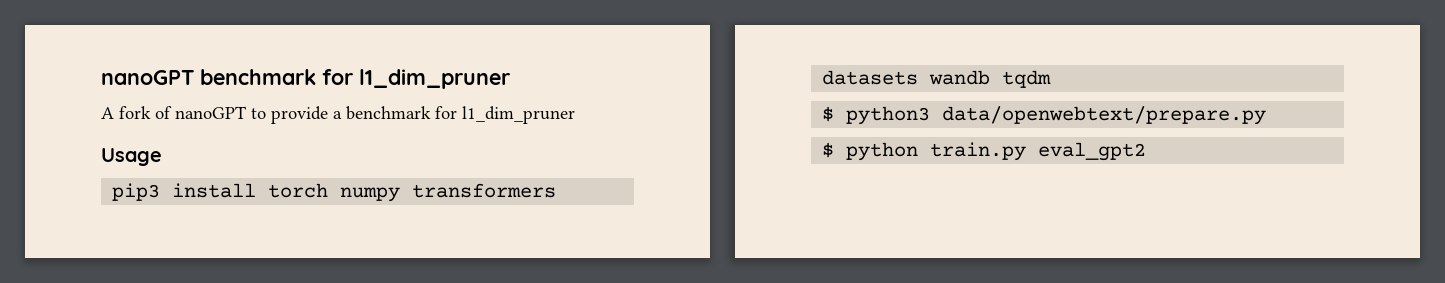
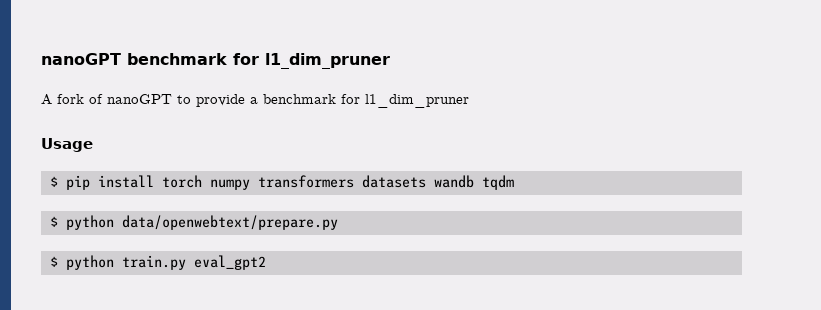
[112,183,161,201] pip3 -> [49,175,90,190] $ pip
[846,106,931,125] python3 -> [65,215,114,230] python

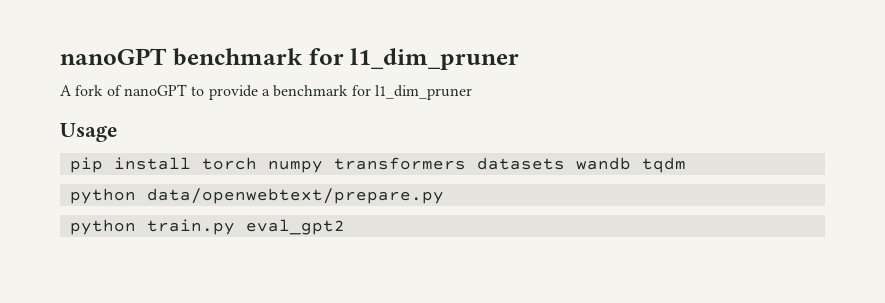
[49,176,58,187] $ -> (118, 132) none
[49,216,58,227] $ -> (686, 165) none
[49,256,58,267] $ -> (444, 196) none

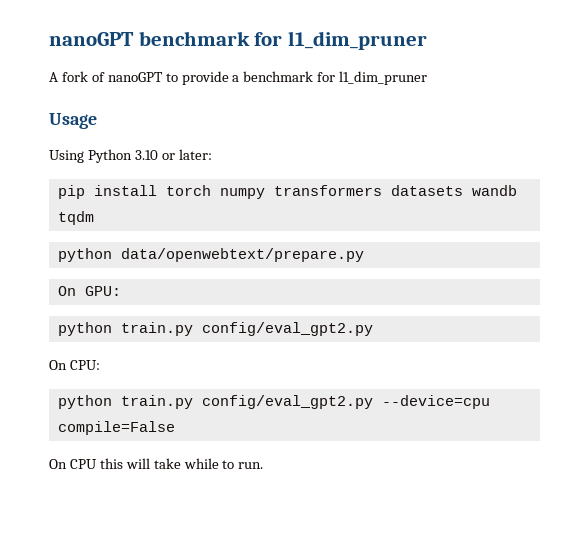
(118, 132) none -> [49,149,212,163] // Using Python 3.10 or later:
[69,219,345,235] // python train.py eval_gpt2 -> [57,286,121,296] [57,322,373,336] [49,360,100,370] [57,395,490,409] [57,421,175,435] [49,458,264,469] // On GPU: // python train.py config/eval_gpt2.py // On CPU: // python train.py config/eval_gpt2.py --device=cpu compile=False // On CPU this will take while to run.

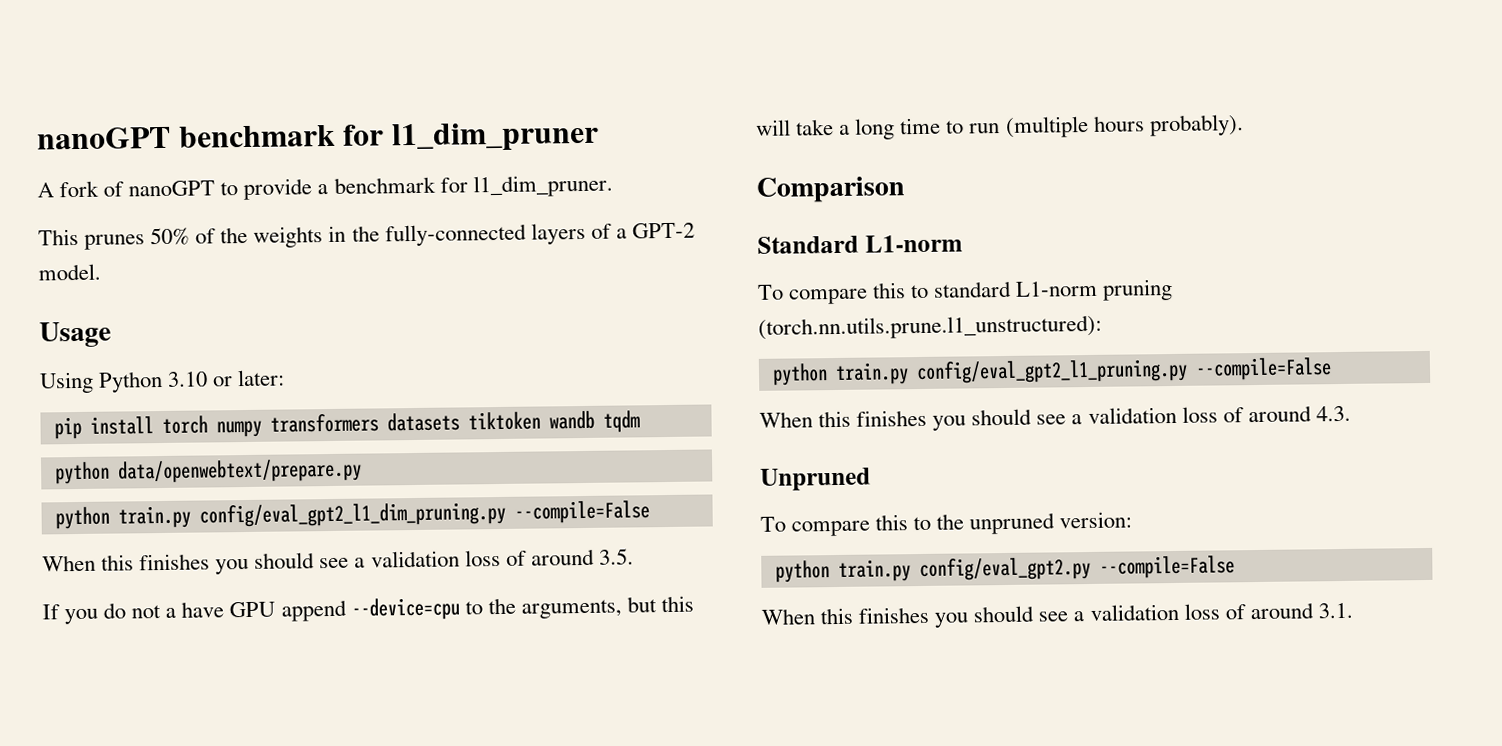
[339,71,428,85] l1_dim_pruner -> [472,174,613,198] [38,222,695,250] [38,263,101,281] l1_dim_pruner. // This prunes 50% of the weights in the fully-connected layers of a GPT-2 model.
(463, 190) none -> [467,411,541,431] tiktoken
[57,286,121,296] [57,322,373,336] [49,360,100,370] [57,395,490,409] [57,421,175,435] [49,458,264,469] On GPU: // python train.py config/eval_gpt2.py // On CPU: // python train.py config/eval_gpt2.py --device=cpu compile=False // On CPU this will take while to run. -> [54,500,650,530] [42,548,634,575] [42,595,694,625] [755,114,1244,140] [756,176,905,203] [757,234,963,254] [757,278,1174,305] [758,314,1102,340] [771,357,1332,386] [759,405,1351,431] [760,467,871,491] [760,511,1133,537] [774,555,1235,583] [761,602,1353,628] python train.py config/eval_gpt2_l1_dim_pruning.py --compile=False // When this finishes you should see a validation loss of around 3.5. // If you do not a have GPU append --device=cpu to the arguments, but this will take a long time to run (multiple hours probably). // Comparison // Standard L1-norm // To compare this to standard L1-norm pruning (torch.nn.utils.prune.l1_unstructured): // python train.py config/eval_gpt2_l1_pruning.py --compile=False // When this finishes you should see a validation loss of around 4.3. // Unpruned // To compare this to the unpruned version: // python train.py config/eval_gpt2.py --compile=False // When this finishes you should see a validation loss of around 3.1.

